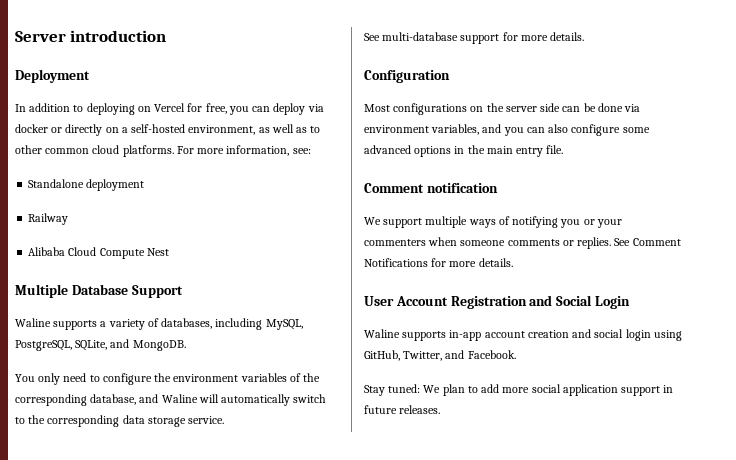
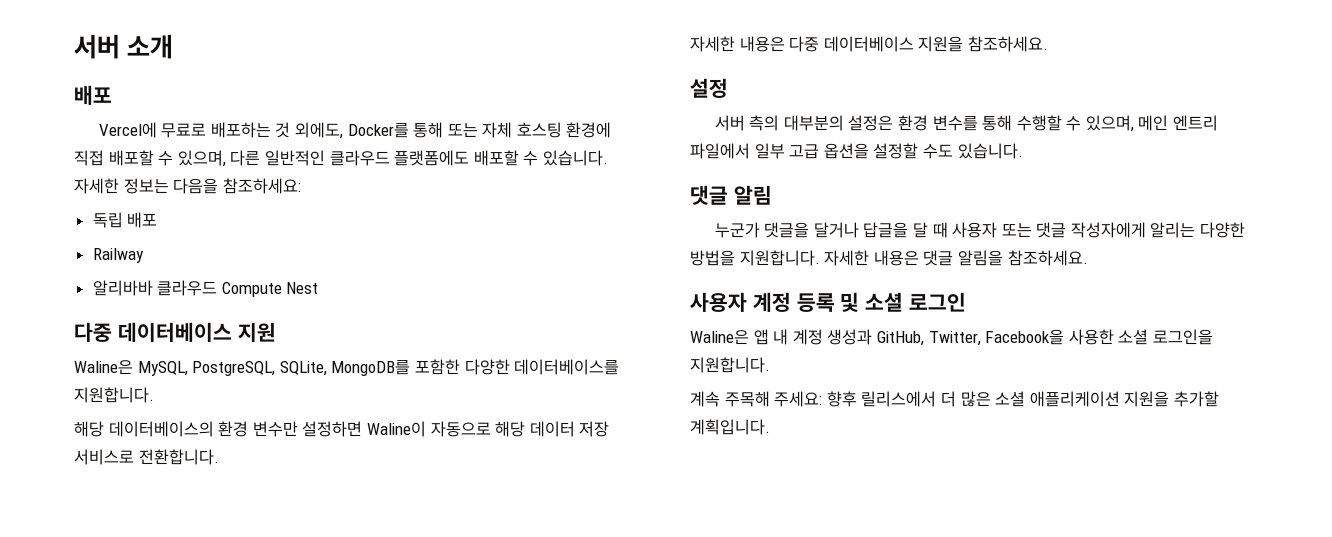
[15,30,167,42] [15,69,90,83] [15,103,324,115] [15,124,321,136] [15,145,311,157] [28,179,145,191] Server introduction // Deployment // In addition to deploying on Vercel for free, you can deploy via docker or directly on a self-hosted environment, as well as to other common cloud platforms. For more information, see: // Standalone deployment -> [74,34,174,59] [74,85,112,105] [98,122,612,139] [74,150,608,167] [74,178,301,194] [92,212,158,228] 서버 소개 // 배포 // Vercel에 무료로 배포하는 것 외에도, Docker를 통해 또는 자체 호스팅 환경에 직접 배포할 수 있으며, 다른 일반적인 클라우드 플랫폼에도 배포할 수 있습니다. 자세한 정보는 다음을 참조하세요: // 독립 배포
[28,247,97,256] Alibaba Cloud -> [92,280,218,296] 알리바바 클라우드
[15,284,183,298] [15,318,303,330] [15,339,186,351] [15,373,321,385] [15,394,327,406] [15,415,225,427] [364,32,585,44] [364,70,450,83] [364,103,641,115] [364,124,650,136] [364,145,564,157] [364,183,498,193] [364,216,622,228] [364,237,681,249] [364,258,513,267] [364,295,630,309] [364,329,682,341] [364,350,516,361] [364,384,674,396] [364,405,441,414] Multiple Database Support // Waline supports a variety of databases, including MySQL, PostgreSQL, SQLite, and MongoDB. // You only need to configure the environment variables of the corresponding database, and Waline will automatically switch to the corresponding data storage service. // See multi-database support for more details. // Configuration // Most configurations on the server side can be done via environment variables, and you can also configure some advanced options in the main entry file. // Comment notification // We support multiple ways of notifying you or your commenters when someone comments or replies. See Comment Notifications for more details. // User Account Registration and Social Login // Waline supports in-app account creation and social login using GitHub, Twitter, and Facebook. // Stay tuned: We plan to add more social application support in future releases. -> [74,322,276,342] [74,359,620,376] [74,387,154,403] [74,421,610,437] [74,449,219,465] [690,36,1048,52] [690,78,728,98] [714,115,1219,132] [690,143,1023,159] [690,185,772,205] [714,222,1246,238] [690,250,1088,266] [690,292,967,312] [690,329,1213,346] [690,357,770,373] [690,391,1219,407] [690,419,770,435] 다중 데이터베이스 지원 // Waline은 MySQL, PostgreSQL, SQLite, MongoDB를 포함한 다양한 데이터베이스를 지원합니다. // 해당 데이터베이스의 환경 변수만 설정하면 Waline이 자동으로 해당 데이터 저장 서비스로 전환합니다. // 자세한 내용은 다중 데이터베이스 지원을 참조하세요. // 설정 // 서버 측의 대부분의 설정은 환경 변수를 통해 수행할 수 있으며, 메인 엔트리 파일에서 일부 고급 옵션을 설정할 수도 있습니다. // 댓글 알림 // 누군가 댓글을 달거나 답글을 달 때 사용자 또는 댓글 작성자에게 알리는 다양한 방법을 지원합니다. 자세한 내용은 댓글 알림을 참조하세요. // 사용자 계정 등록 및 소셜 로그인 // Waline은 앱 내 계정 생성과 GitHub, Twitter, Facebook을 사용한 소셜 로그인을 지원합니다. // 계속 주목해 주세요: 향후 릴리스에서 더 많은 소셜 애플리케이션 지원을 추가할 계획입니다.

